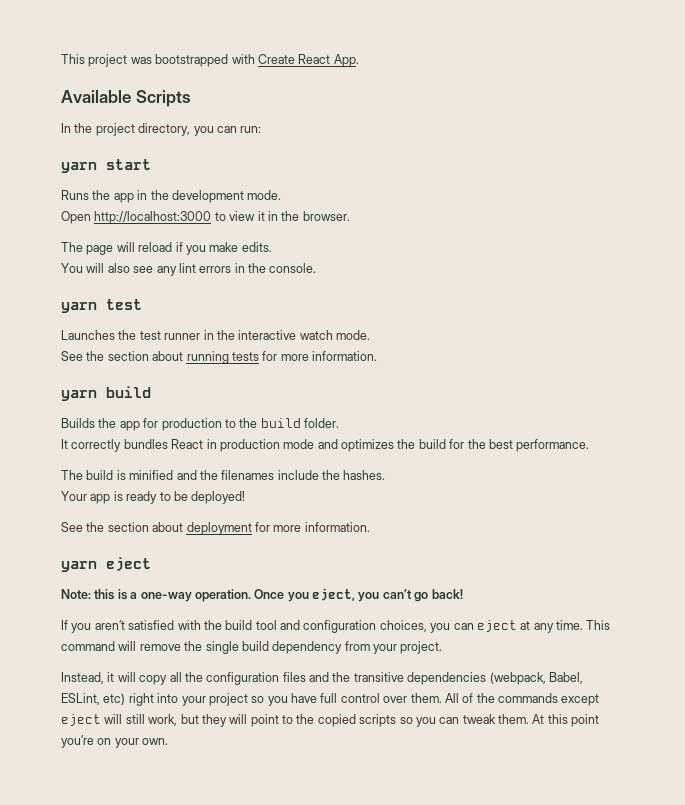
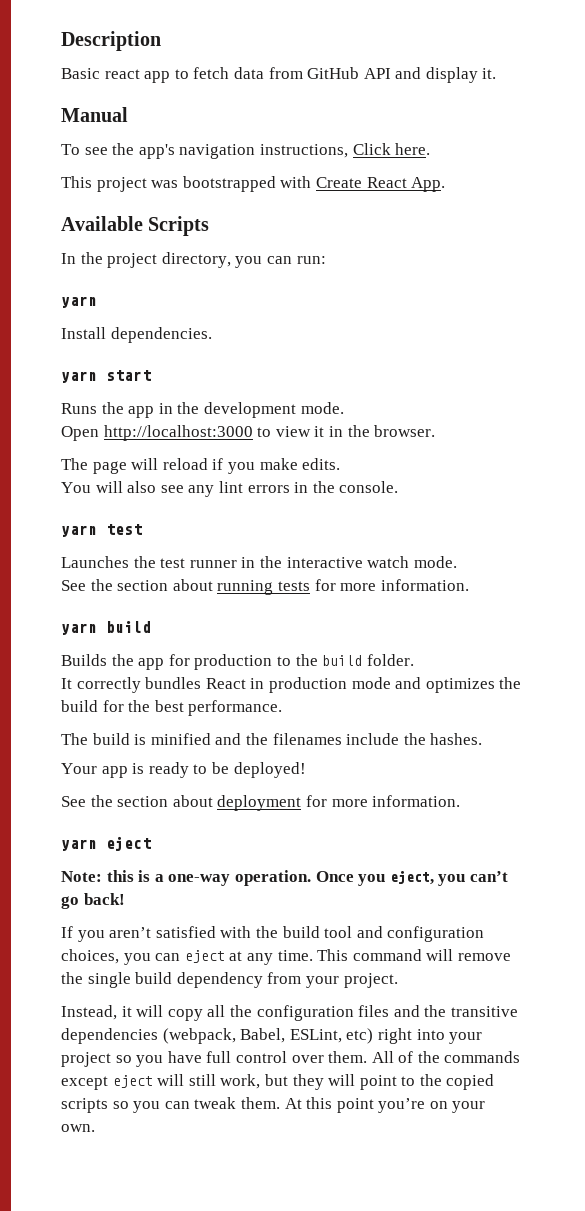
(61, 59) none -> [61,31,161,51] [61,67,497,83] [61,107,128,122] [61,143,431,159] Description // Basic react app to fetch data from GitHub API and display it. // Manual // To see the app's navigation instructions, Click here. //
(97, 167) none -> [61,327,212,343] [61,371,97,383] // Install dependencies. // yarn

